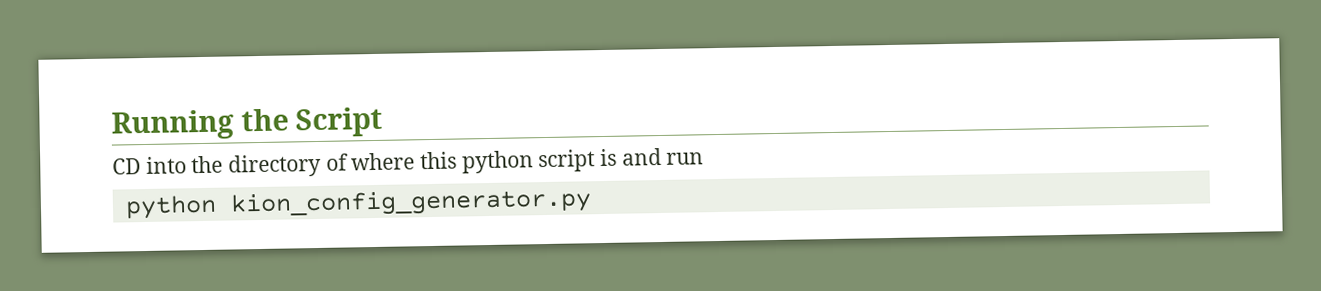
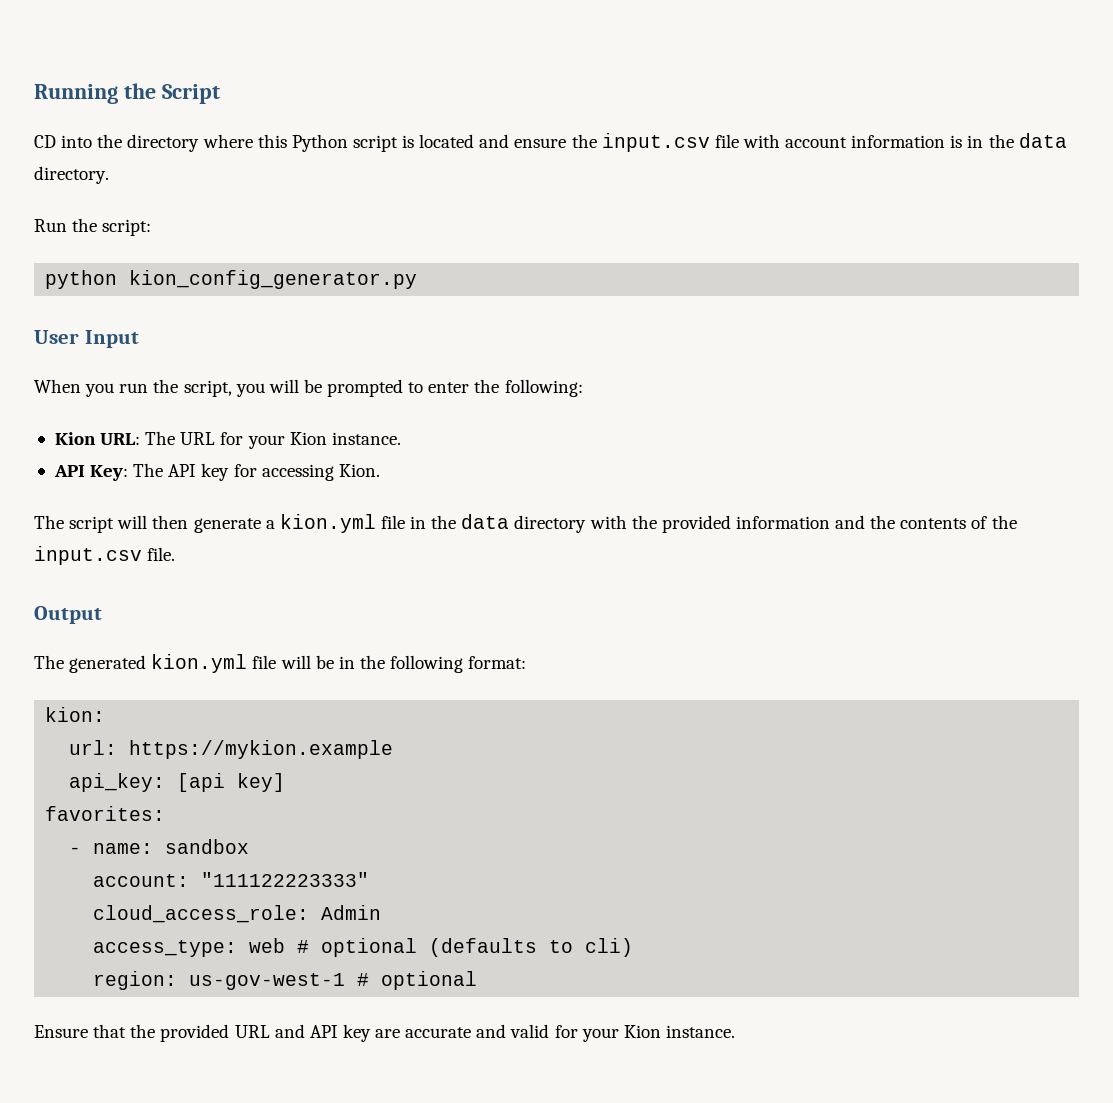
[325,153,349,171] of -> (200, 143) none
[461,150,534,174] python -> [291,134,348,152] Python
[621,147,705,166] [124,188,592,220] and run // python kion_config_generator.py -> [419,133,1067,152] [34,166,109,184] [34,218,152,236] [45,270,418,289] [34,330,139,348] [34,379,583,397] [54,431,401,449] [53,463,380,481] [34,514,1017,533] [34,546,176,565] [34,606,102,624] [34,654,527,673] [45,707,106,722] [69,740,394,759] [69,773,286,792] [45,806,166,821] [69,839,250,854] [93,872,370,887] [93,905,382,923] [93,938,634,957] [93,971,478,990] [34,1024,735,1042] located and ensure the input.csv file with account information is in the data directory. // Run the script: // python kion_config_generator.py // User Input // When you run the script, you will be prompted to enter the following: // Kion URL: The URL for your Kion instance. // API Key: The API key for accessing Kion. // The script will then generate a kion.yml file in the data directory with the provided information and the contents of the input.csv file. // Output // The generated kion.yml file will be in the following format: // kion: // url: https://mykion.example // api_key: [api key] // favorites: // - name: sandbox // account: "111122223333" // cloud_access_role: Admin // access_type: web # optional (defaults to cli) // region: us-gov-west-1 # optional // Ensure that the provided URL and API key are accurate and valid for your Kion instance.

